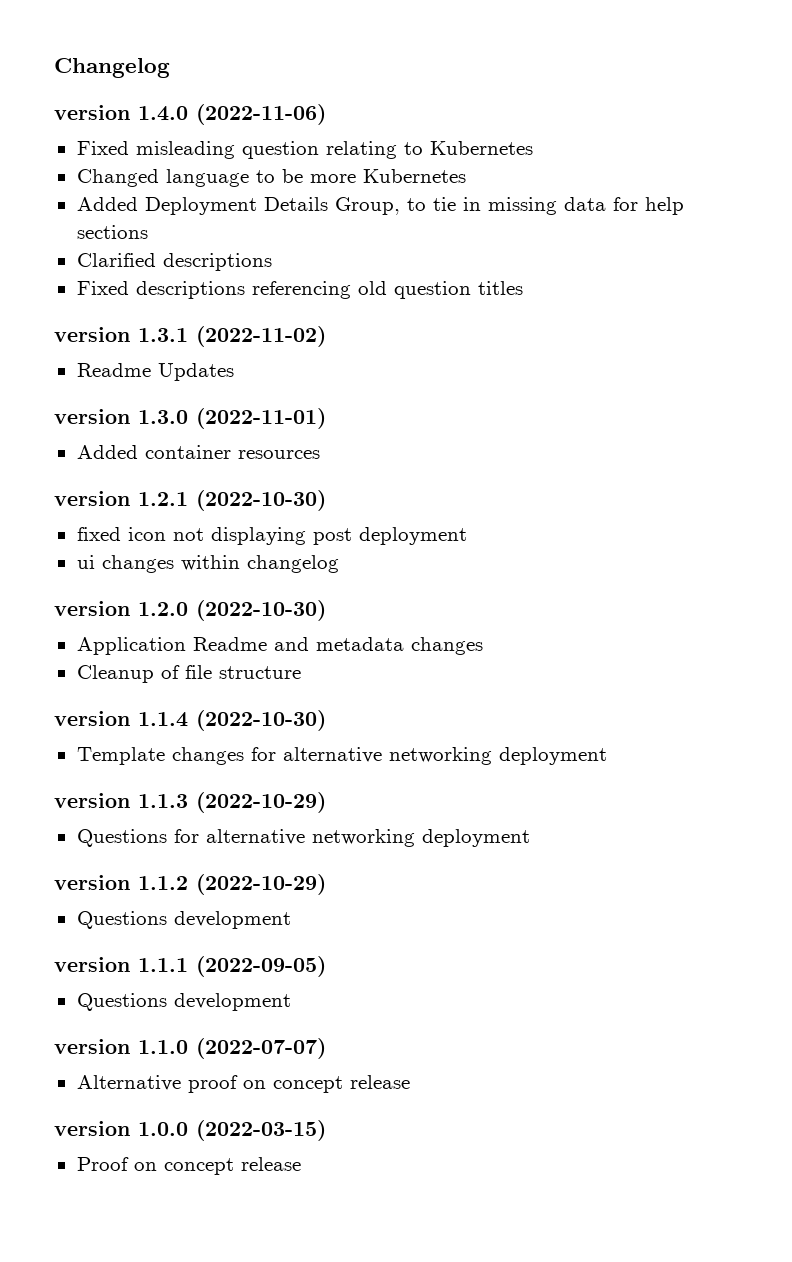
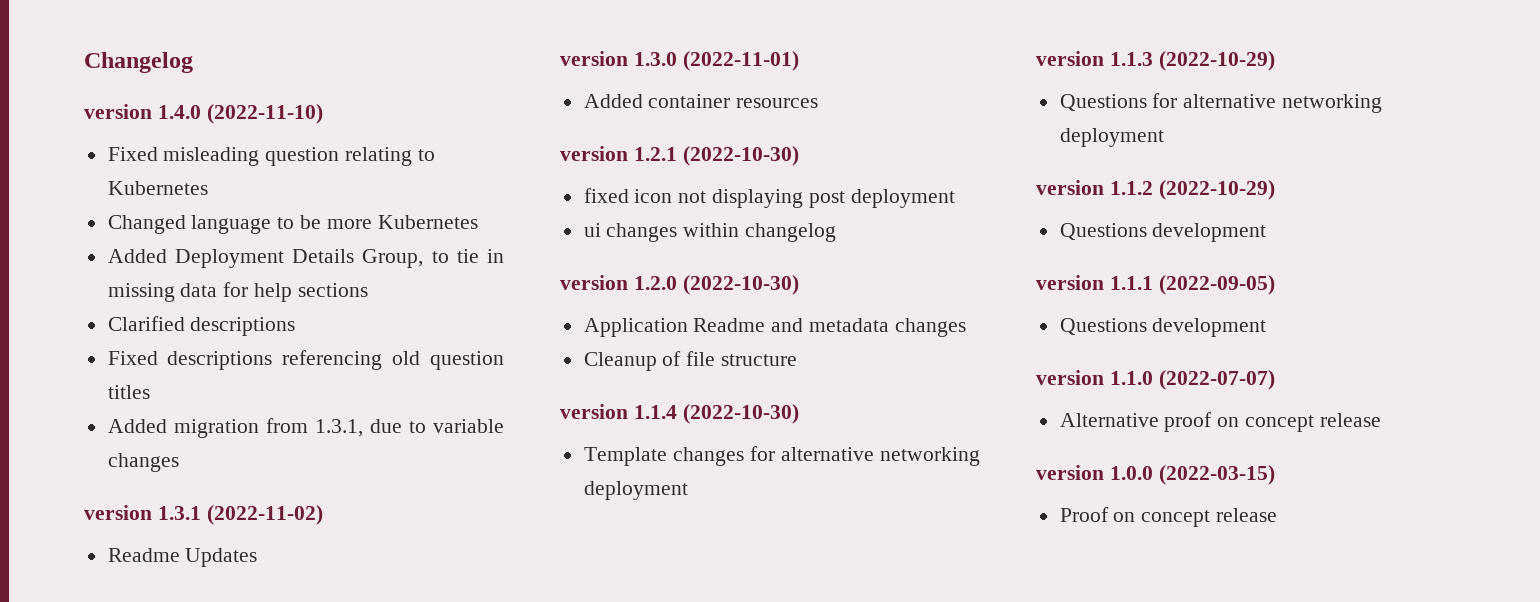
[196,104,326,125] (2022-11-06) -> [206,104,323,124] (2022-11-10)
(523, 288) none -> [107,418,505,438] [107,453,179,472] // Added migration from 1.3.1, due to variable changes

